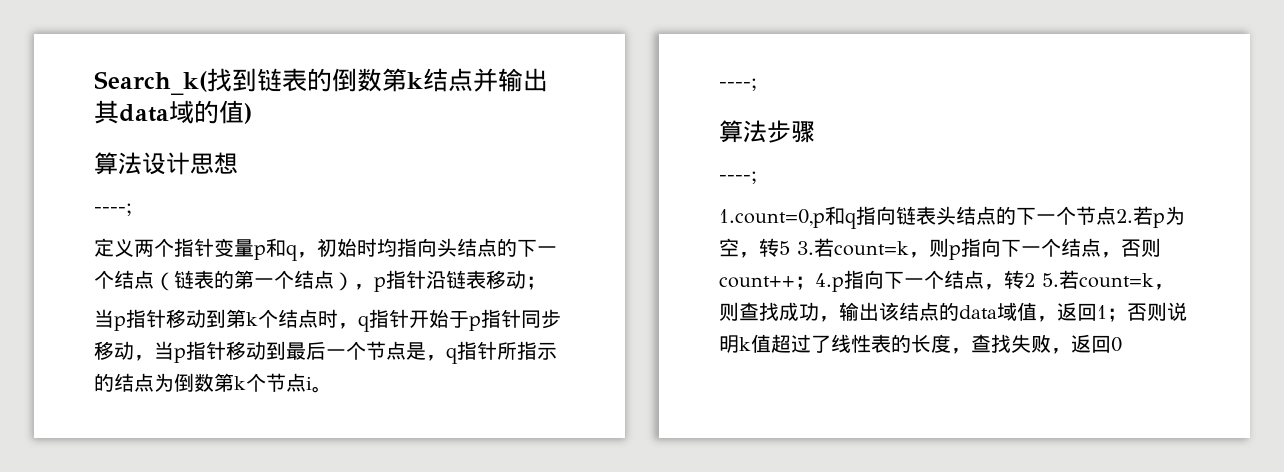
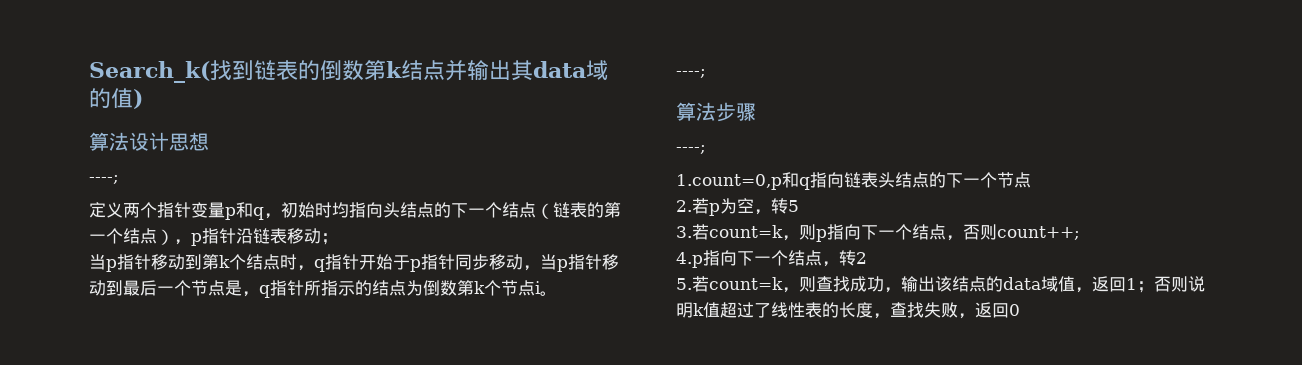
(1116, 215) none -> (1031, 180) //
(790, 248) none -> (799, 206) //
[719,276,815,290] count++； -> [997,226,1080,240] count++; //
(1035, 280) none -> (867, 258) //

